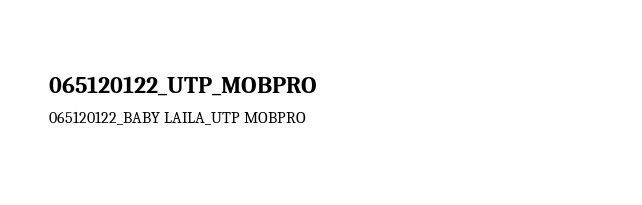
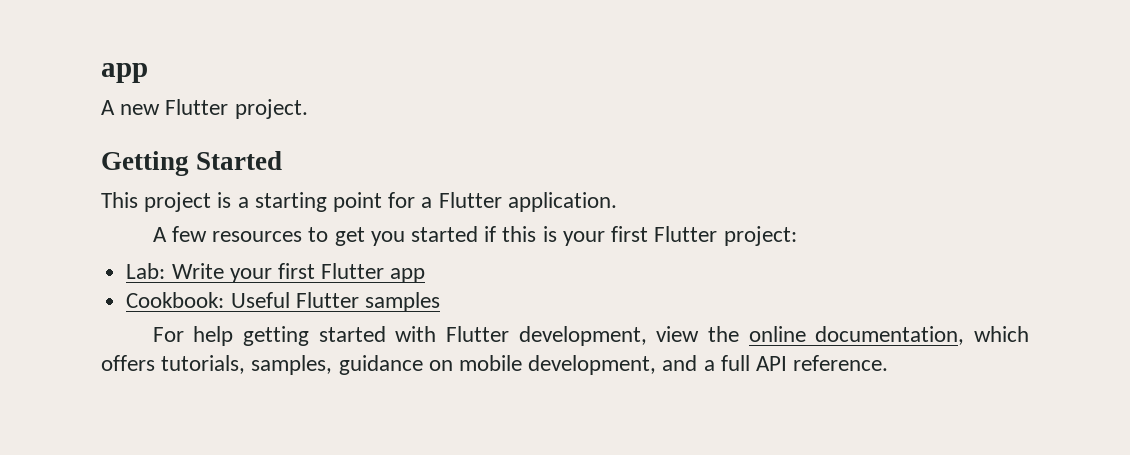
[49,76,317,96] [49,111,307,125] 065120122_UTP_MOBPRO // 065120122_BABY LAILA_UTP MOBPRO -> [101,63,148,83] [101,99,308,119] [101,151,283,176] [101,192,617,212] [152,226,797,246] [126,263,426,283] [126,292,440,312] [152,326,1029,346] [101,355,889,375] app // A new Flutter project. // Getting Started // This project is a starting point for a Flutter application. // A few resources to get you started if this is your first Flutter project: // Lab: Write your first Flutter app // Cookbook: Useful Flutter samples // For help getting started with Flutter development, view the online documentation, which offers tutorials, samples, guidance on mobile development, and a full API reference.

